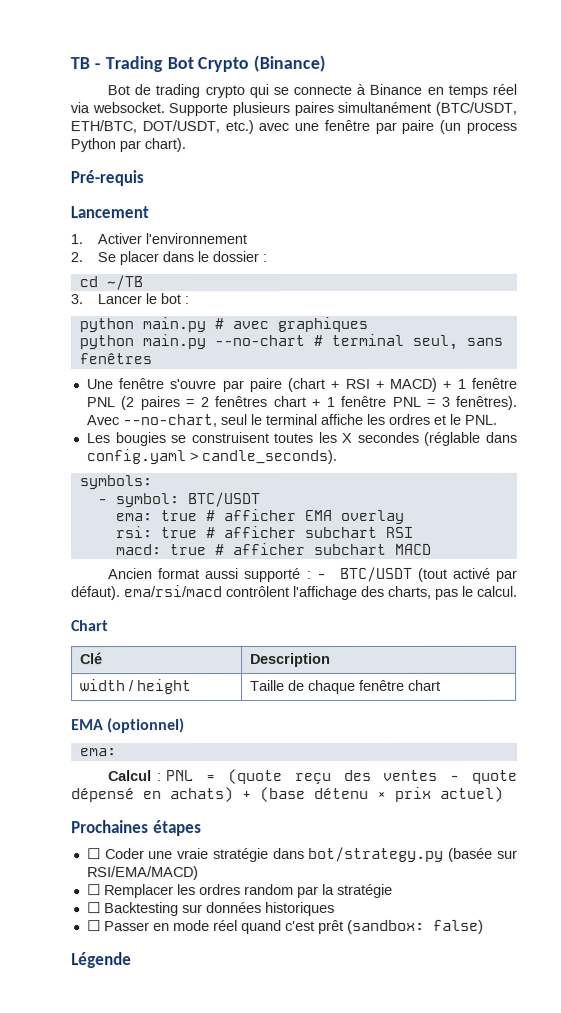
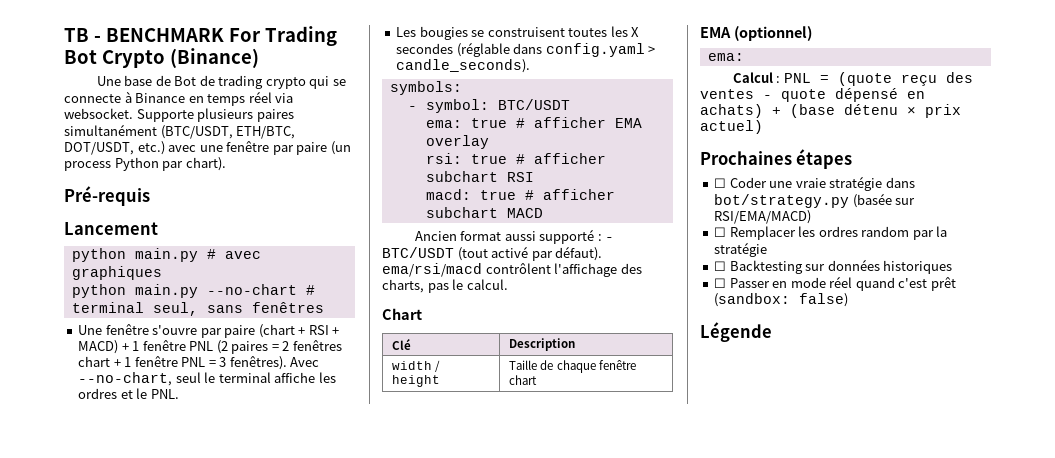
(101, 66) none -> [105,28,261,42] BENCHMARK For
(327, 63) none -> [96,75,171,86] Une base de
[70,233,248,245] [70,251,268,266] [78,275,143,291] [70,293,190,305] // 1. Activer l'environnement // 2. Se placer dans le dossier : // cd ~/TB // 3. Lancer le bot : -> (158, 228) none

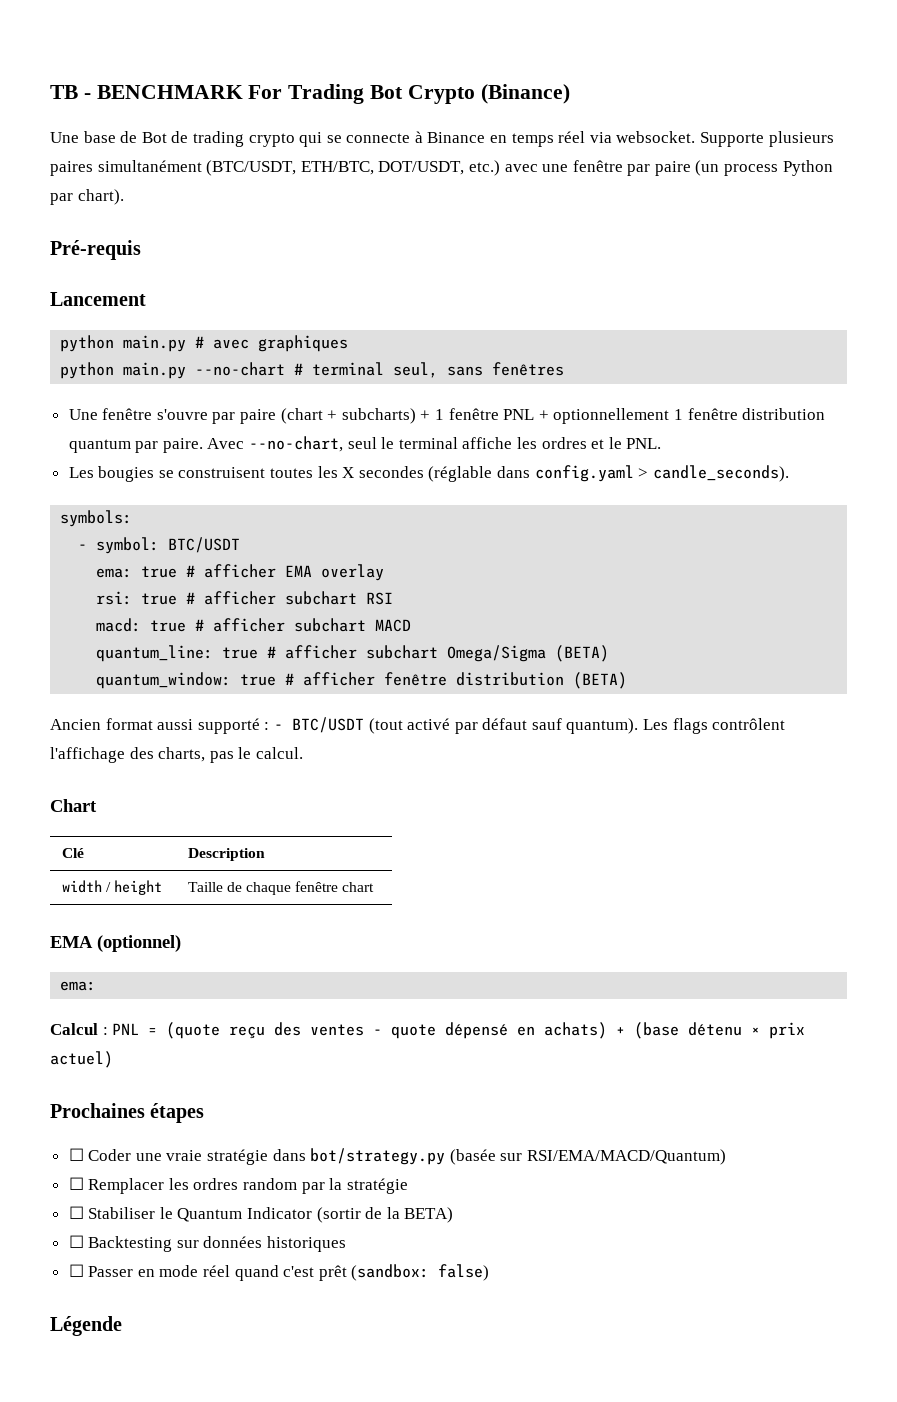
[308,325,340,335] [78,340,342,354] [78,356,287,370] RSI + MACD) + 1 fenêtre PNL (2 paires = 2 fenêtres chart + 1 fenêtre PNL = 3 fenêtres). -> [341,408,826,424] [68,438,203,453] subcharts) + 1 fenêtre PNL + optionnellement 1 fenêtre distribution quantum par paire.
(543, 213) none -> [96,645,610,662] [96,672,628,689] // quantum_line: true # afficher subchart Omega/Sigma (BETA) // quantum_window: true # afficher fenêtre distribution (BETA)
[555,246,603,261] [382,263,482,277] défaut). ema/rsi/macd -> [482,718,708,734] défaut sauf quantum). Les flags
[714,210,812,224] RSI/EMA/MACD) -> [527,1149,727,1165] RSI/EMA/MACD/Quantum)
(768, 249) none -> [68,1206,454,1223] // ☐ Stabiliser le Quantum Indicator (sortir de la BETA)

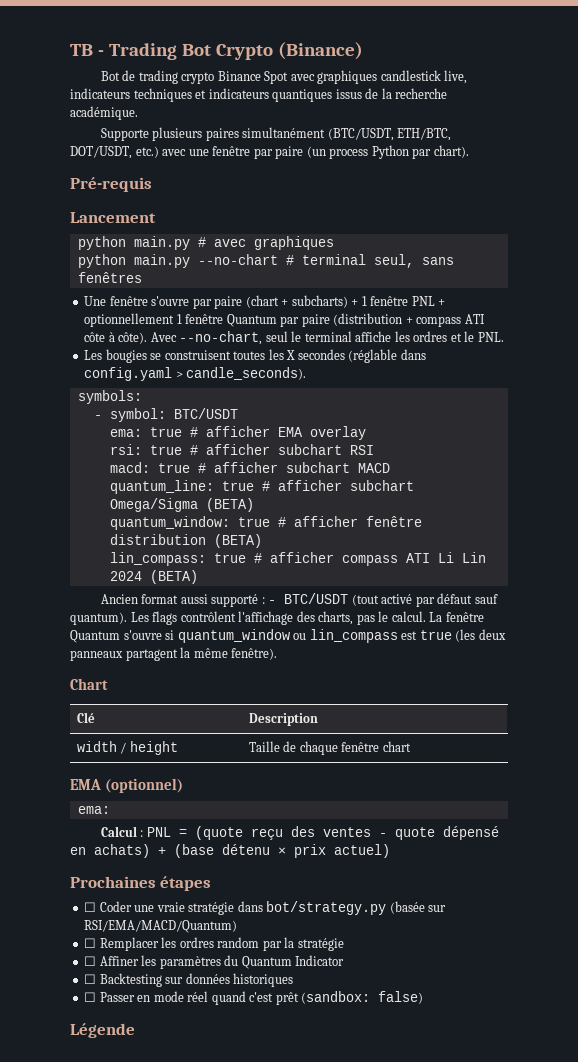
[96,85,283,99] BENCHMARK For -> (104, 53) none
[50,131,138,143] Une base de -> (363, 51) none
[299,131,696,147] qui se connecte à Binance en temps réel via websocket. -> [217,70,468,84] [70,88,448,102] [70,106,138,120] Binance Spot avec graphiques candlestick live, indicateurs techniques et indicateurs quantiques issus de la recherche académique. //
[742,408,826,420] [68,438,203,453] distribution quantum par paire. -> [226,313,485,327] [84,332,148,344] Quantum par paire (distribution + compass ATI côte à côte).
(628, 680) none -> [109,552,486,566] [109,570,198,584] // lin_compass: true # afficher compass ATI Li Lin 2024 (BETA)
(303, 753) none -> [429,612,484,622] [70,629,506,643] [70,647,278,661] La fenêtre Quantum s'ouvre si quantum_window ou lin_compass est true (les deux panneaux partagent la même fenêtre).
[88,1207,454,1223] Stabiliser le Quantum Indicator (sortir de la BETA) -> [99,955,345,969] Affiner les paramètres du Quantum Indicator

